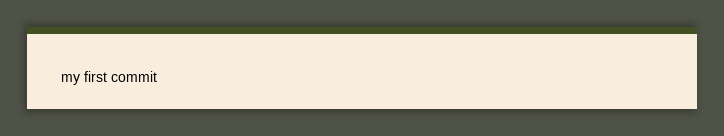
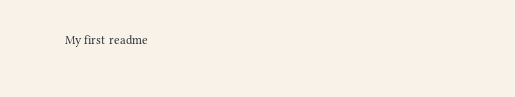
[61,71,157,85] my first commit -> [65,35,148,47] My first readme

